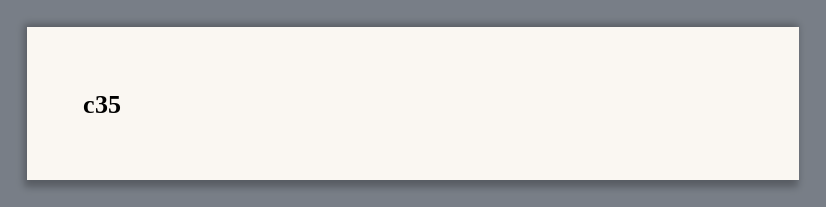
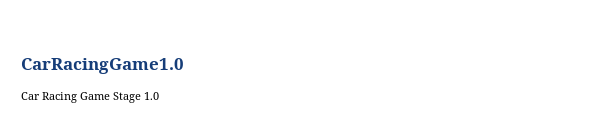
[83,96,121,113] c35 -> [21,58,184,74] [21,92,159,103] CarRacingGame1.0 // Car Racing Game Stage 1.0

